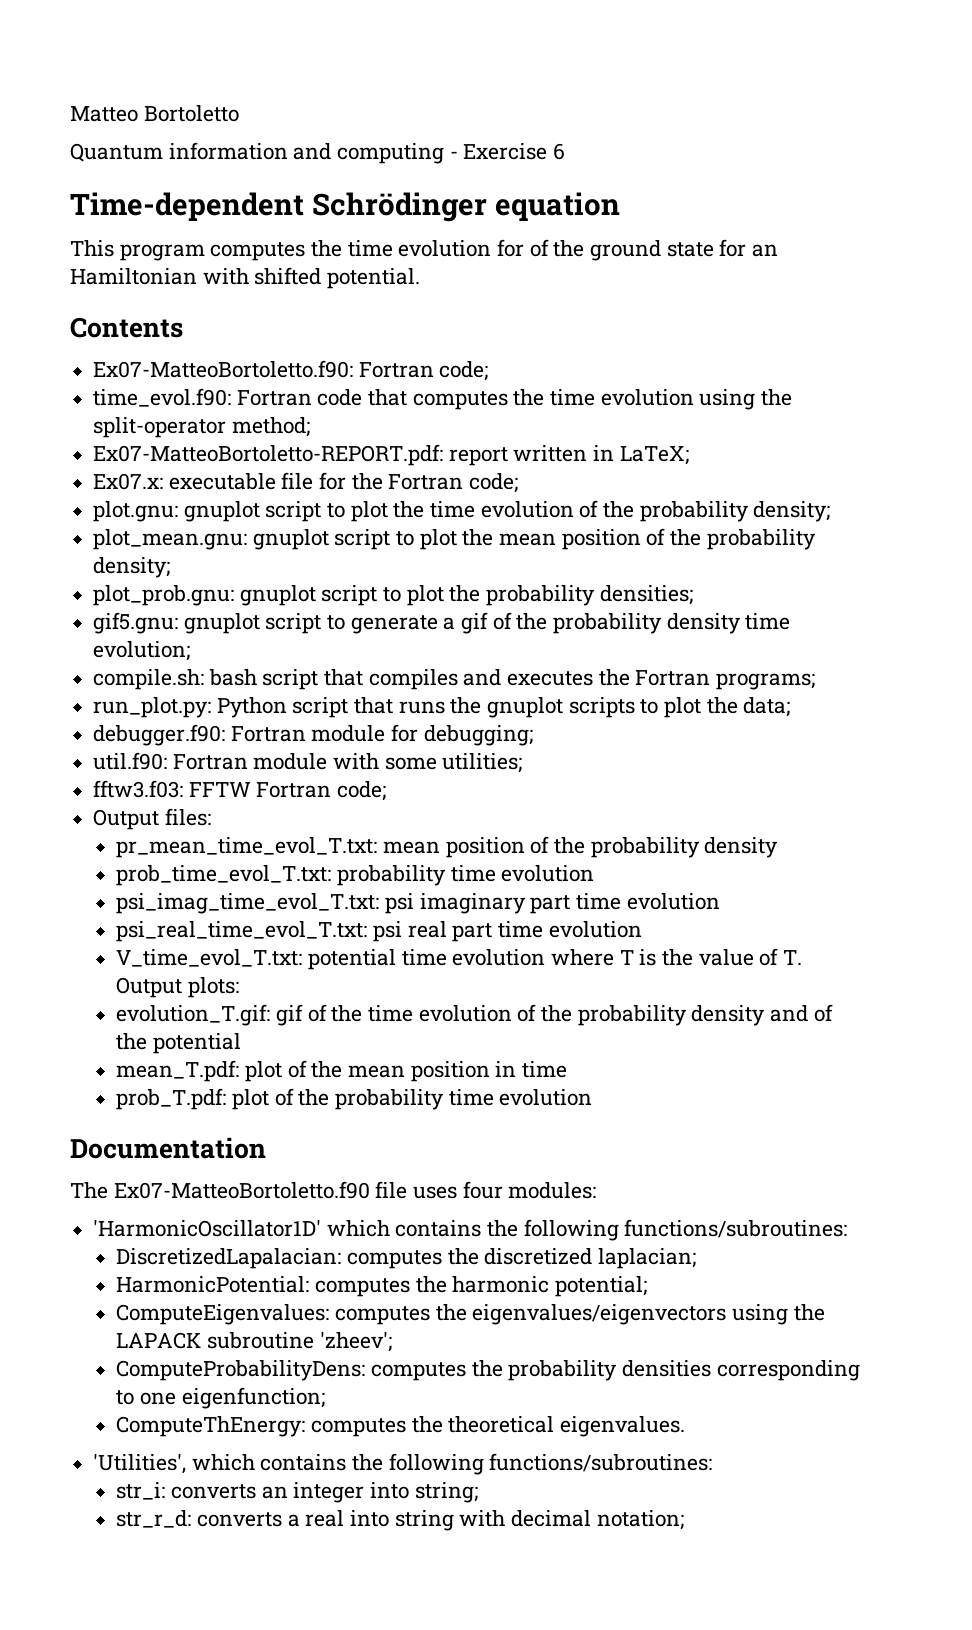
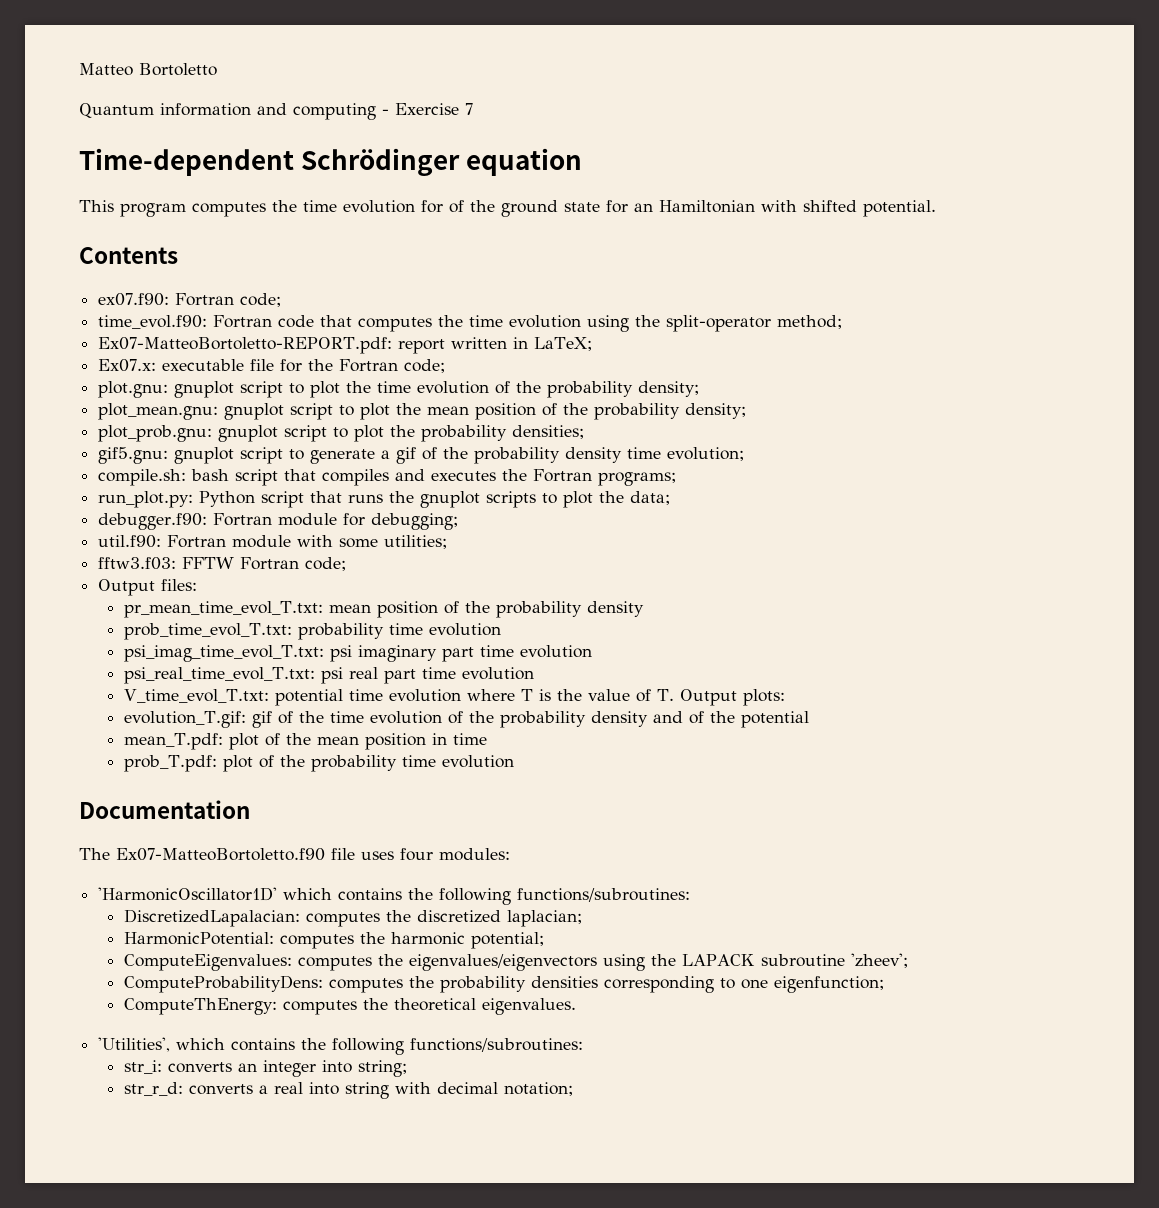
[553,143,566,160] 6 -> [465,103,473,115] 7
[93,360,354,378] Ex07-MatteoBortoletto.f90: -> [98,293,170,306] ex07.f90:

